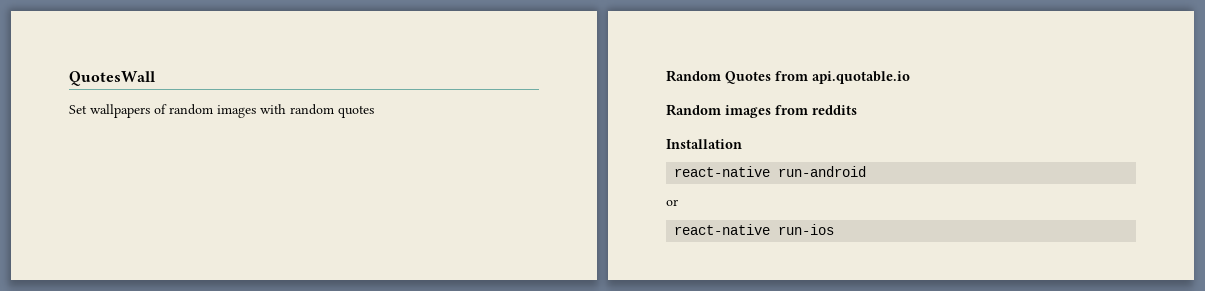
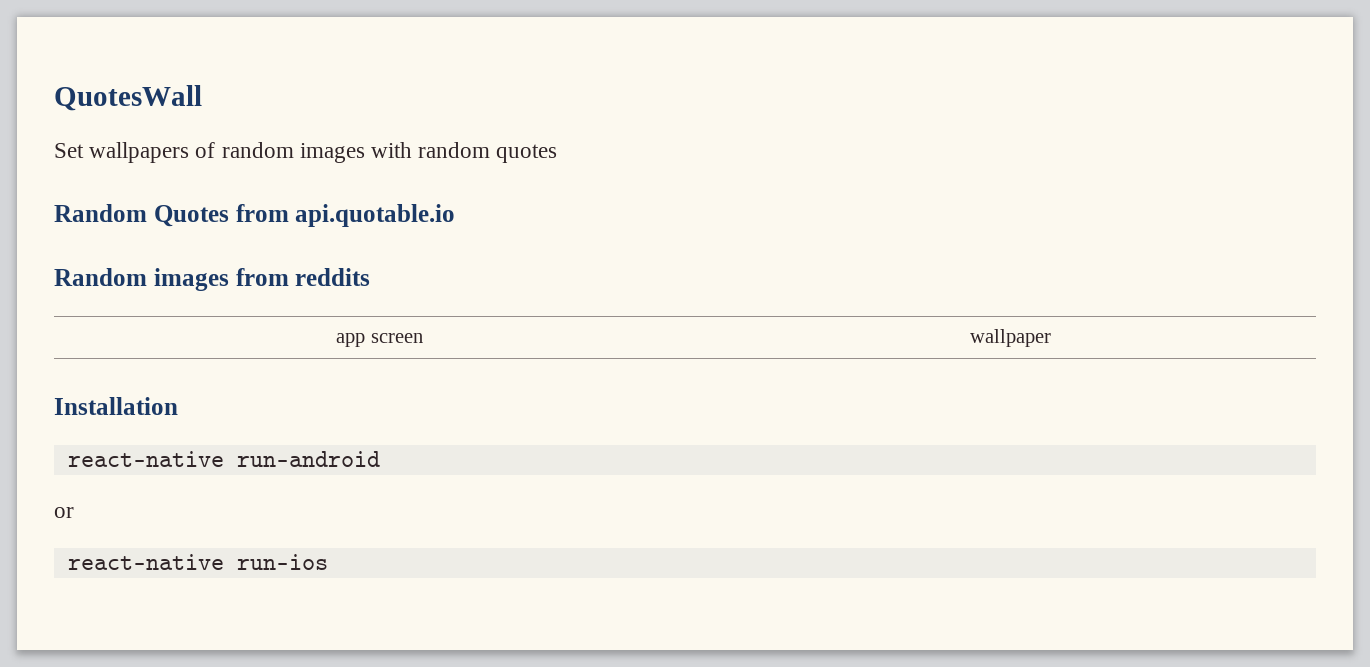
(857, 110) none -> [336,333,423,347] [969,329,1051,347] // app screen | wallpaper

